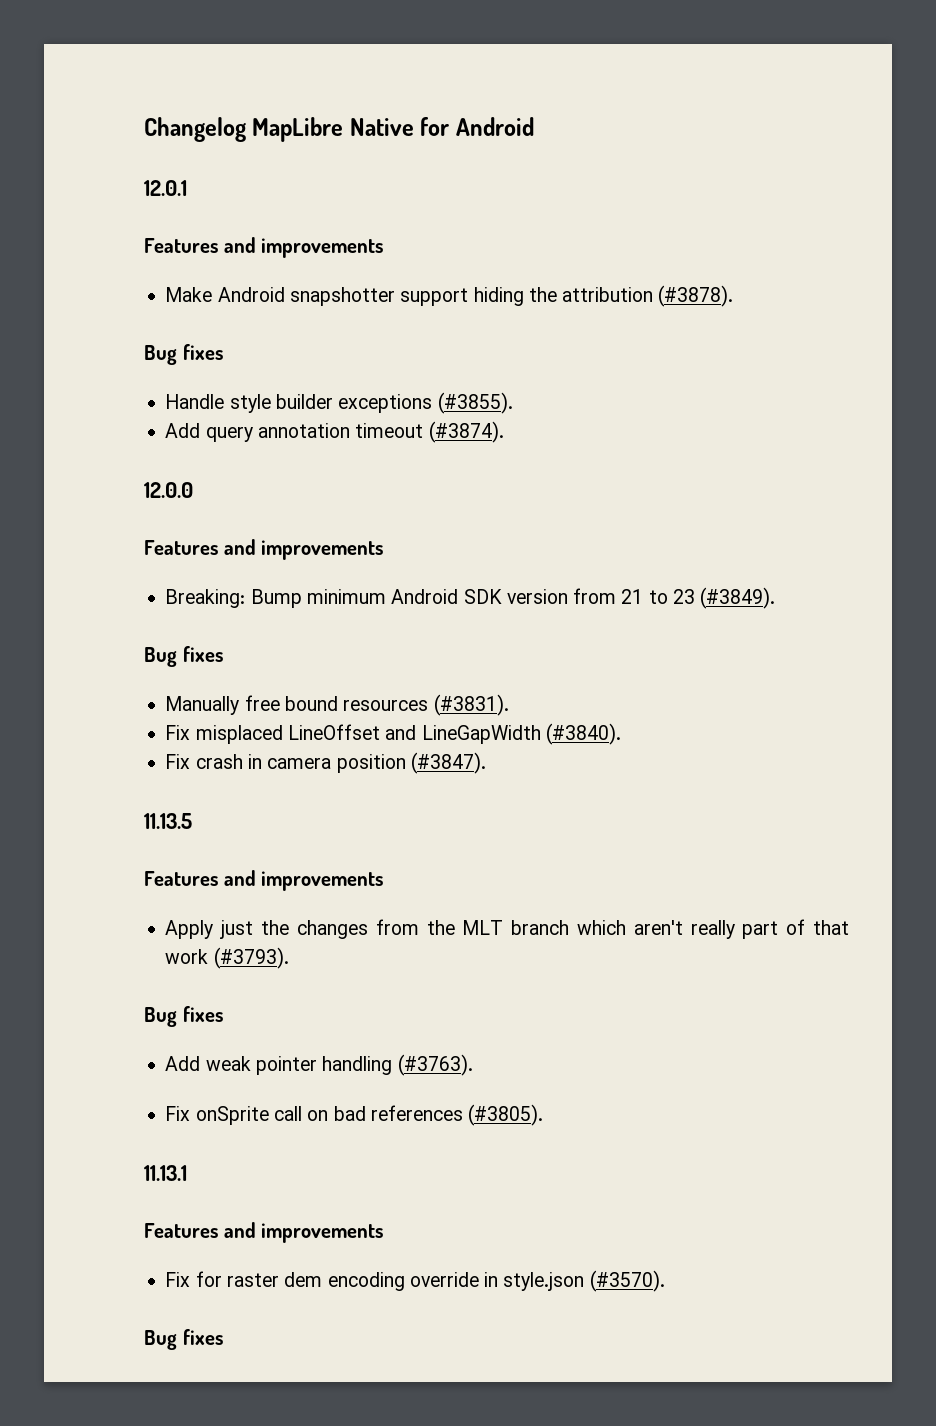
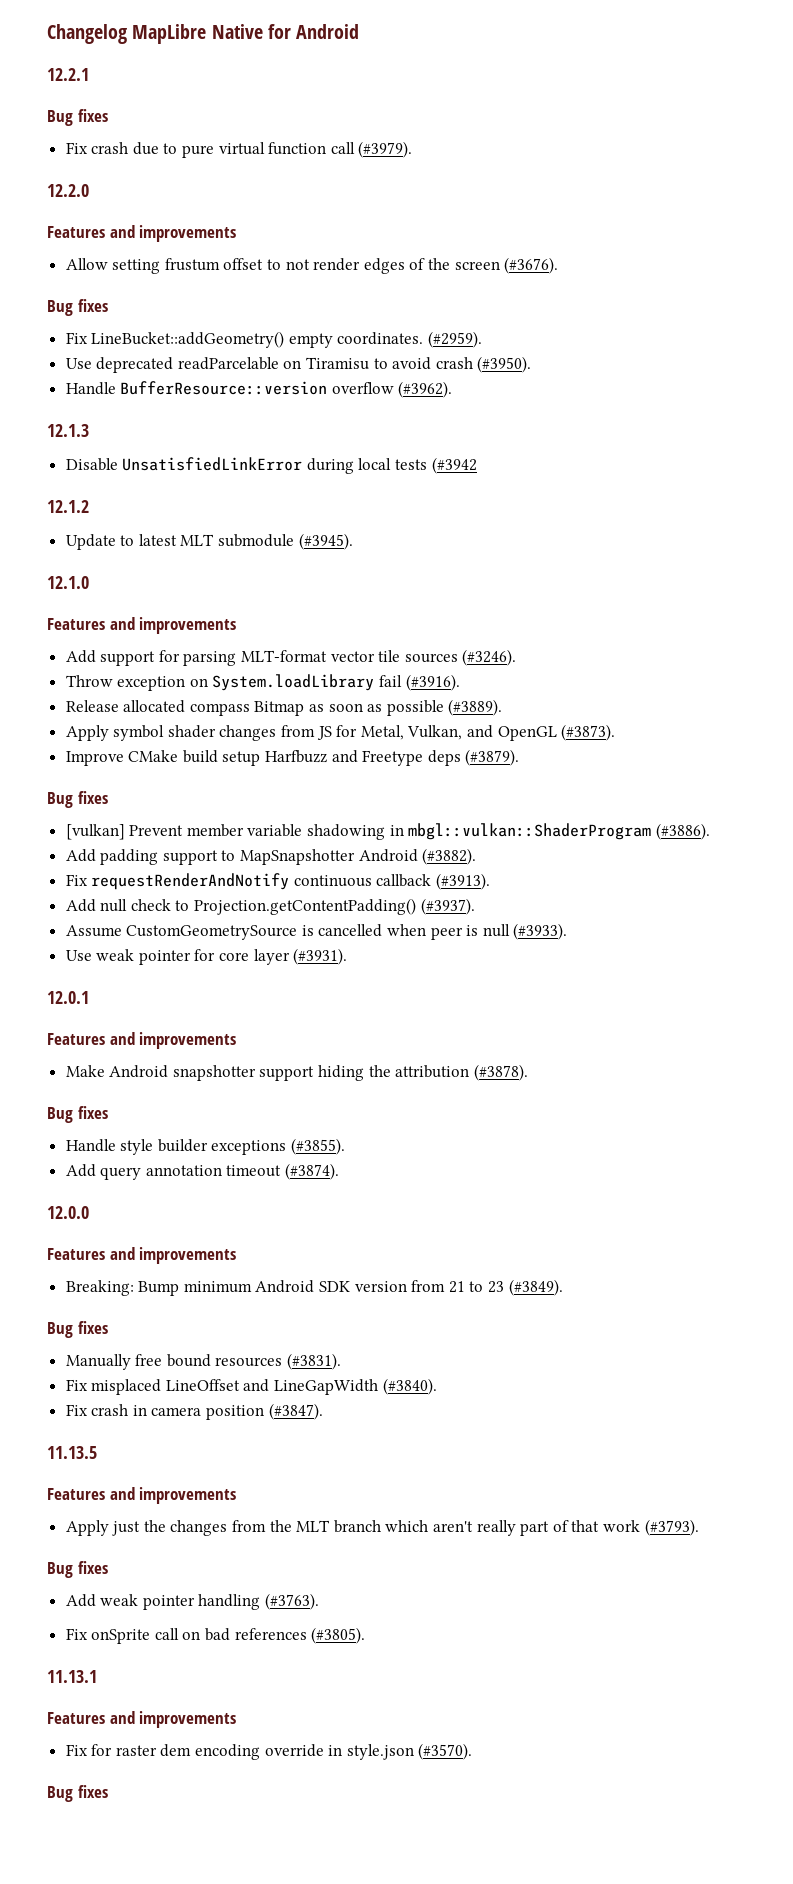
(534, 126) none -> [47,68,89,81] [47,109,108,126] [65,141,413,158] [47,184,89,197] [47,225,237,242] [65,257,559,274] [47,299,108,316] [65,331,483,348] [65,356,532,373] [65,381,453,398] [47,424,89,437] [65,457,477,474] [47,500,89,513] [65,533,353,550] [47,576,89,589] [47,617,237,634] [65,649,517,666] [65,674,460,691] [65,699,503,716] [65,724,616,741] [65,749,520,766] [47,791,108,808] [65,823,710,840] [65,848,477,865] [65,873,491,890] [65,898,475,915] [65,923,568,940] [65,948,348,965] // 12.2.1 // Bug fixes // Fix crash due to pure virtual function call (#3979). // 12.2.0 // Features and improvements // Allow setting frustum offset to not render edges of the screen (#3676). // Bug fixes // Fix LineBucket::addGeometry() empty coordinates. (#2959). // Use deprecated readParcelable on Tiramisu to avoid crash (#3950). // Handle BufferResource::version overflow (#3962). // 12.1.3 // Disable UnsatisfiedLinkError during local tests (#3942 // 12.1.2 // Update to latest MLT submodule (#3945). // 12.1.0 // Features and improvements // Add support for parsing MLT-format vector tile sources (#3246). // Throw exception on System.loadLibrary fail (#3916). // Release allocated compass Bitmap as soon as possible (#3889). // Apply symbol shader changes from JS for Metal, Vulkan, and OpenGL (#3873). // Improve CMake build setup Harfbuzz and Freetype deps (#3879). // Bug fixes // [vulkan] Prevent member variable shadowing in mbgl::vulkan::ShaderProgram (#3886). // Add padding support to MapSnapshotter Android (#3882). // Fix requestRenderAndNotify continuous callback (#3913). // Add null check to Projection.getContentPadding() (#3937). // Assume CustomGeometrySource is cancelled when peer is null (#3933). // Use weak pointer for core layer (#3931).

